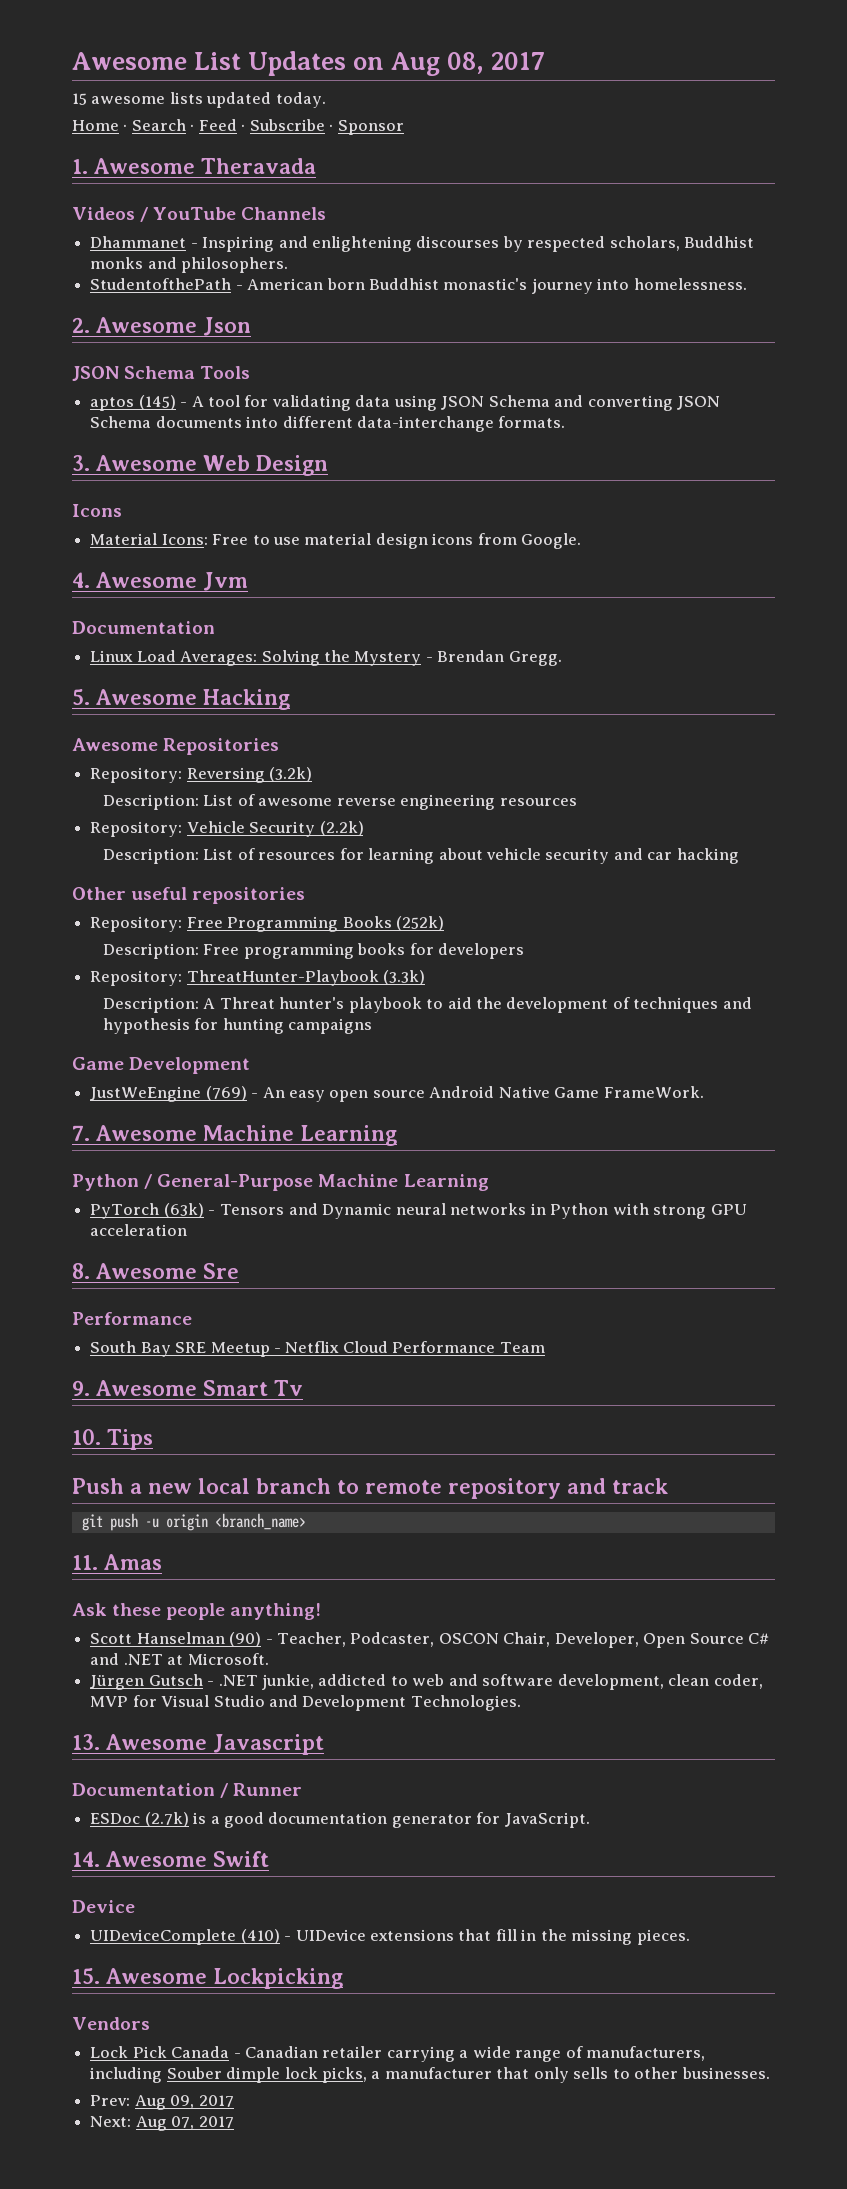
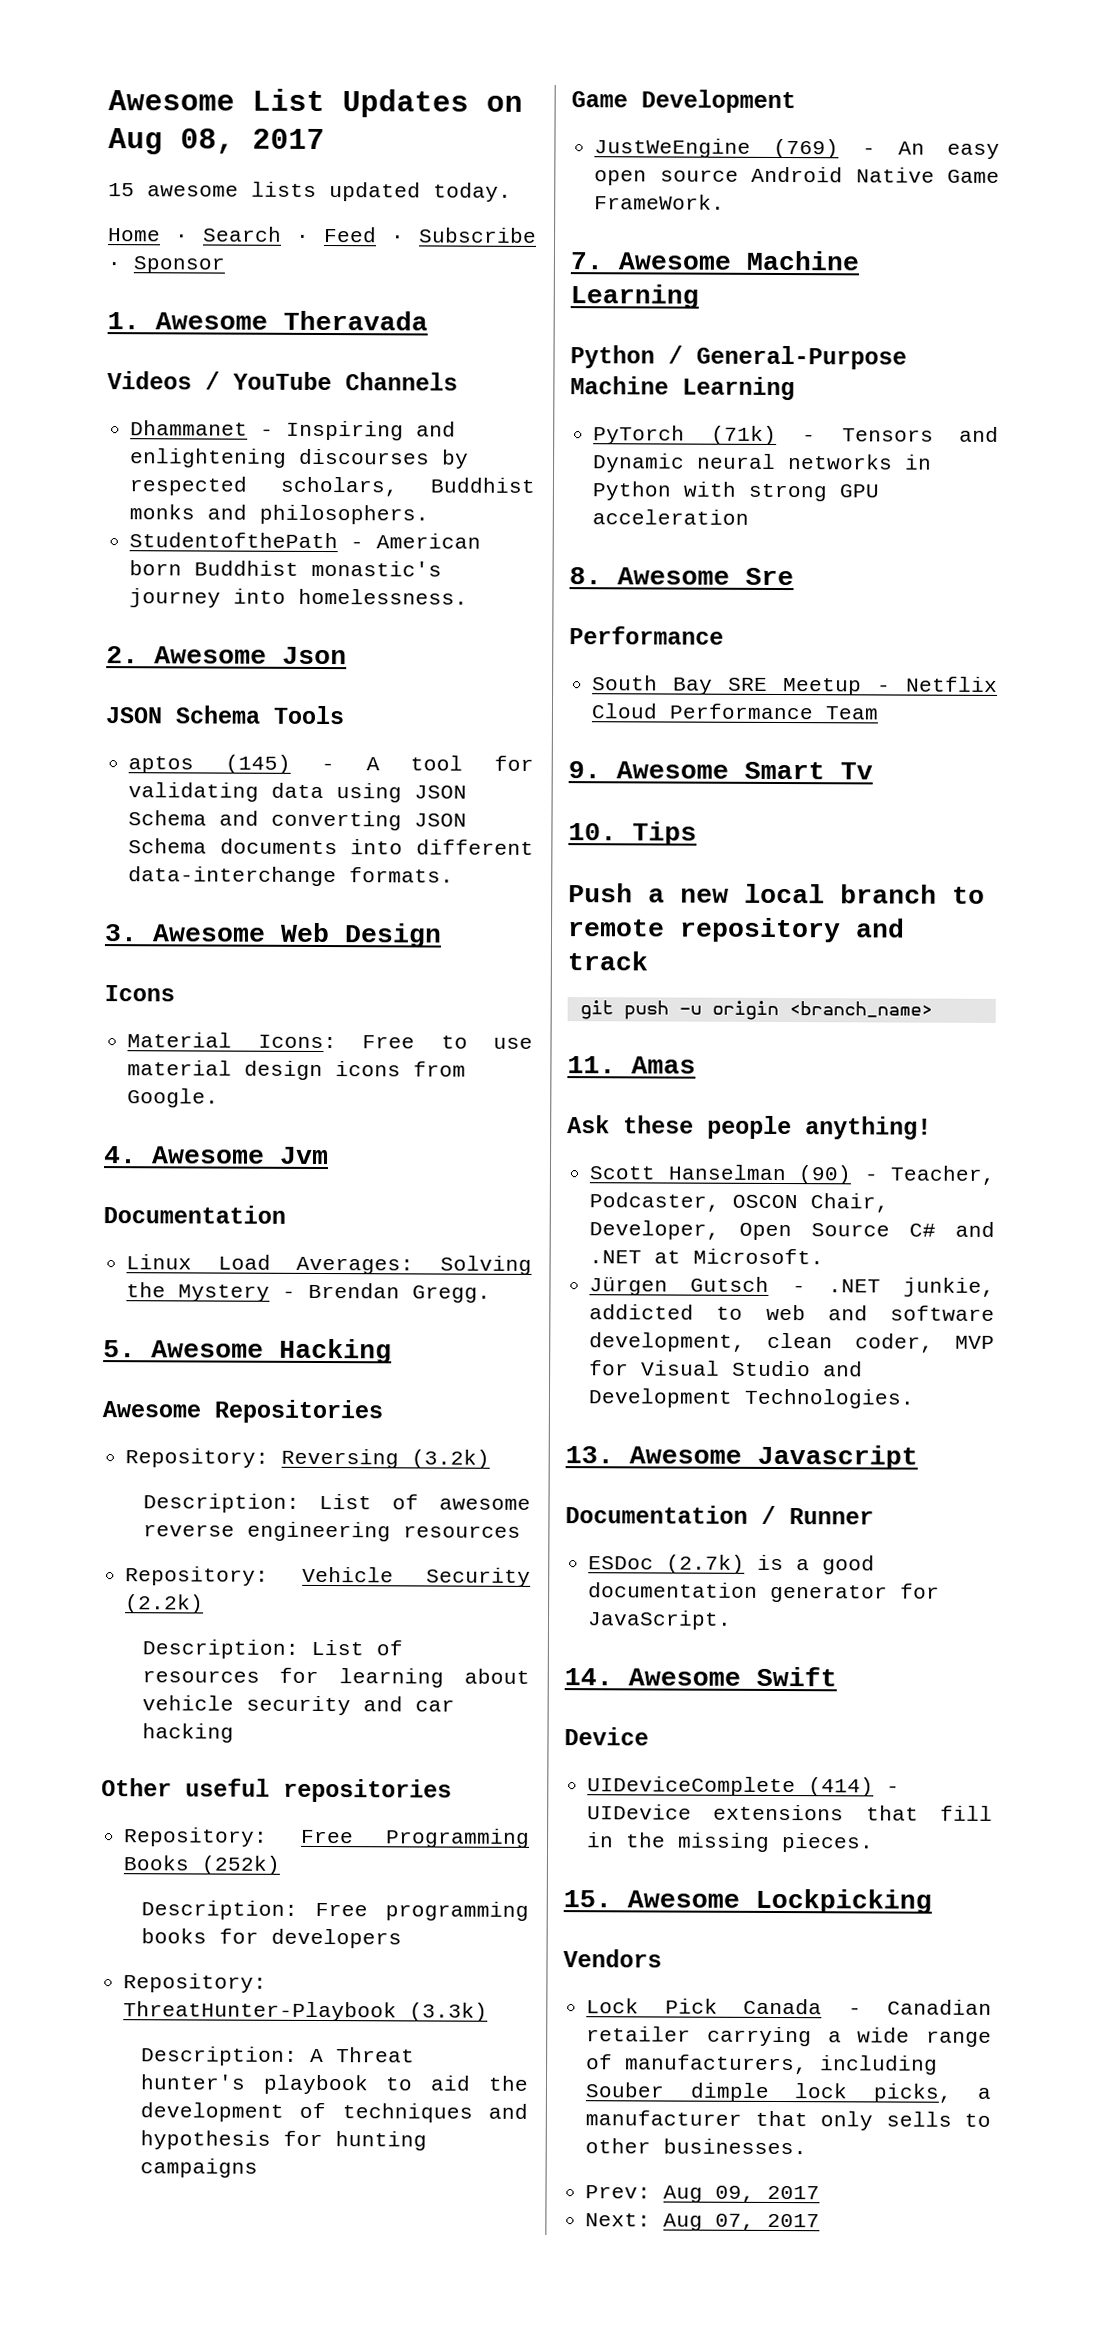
[163,1203,204,1218] (63k) -> [710,425,777,445] (71k)
[240,1929,280,1944] (410) -> [808,1777,875,1797] (414)

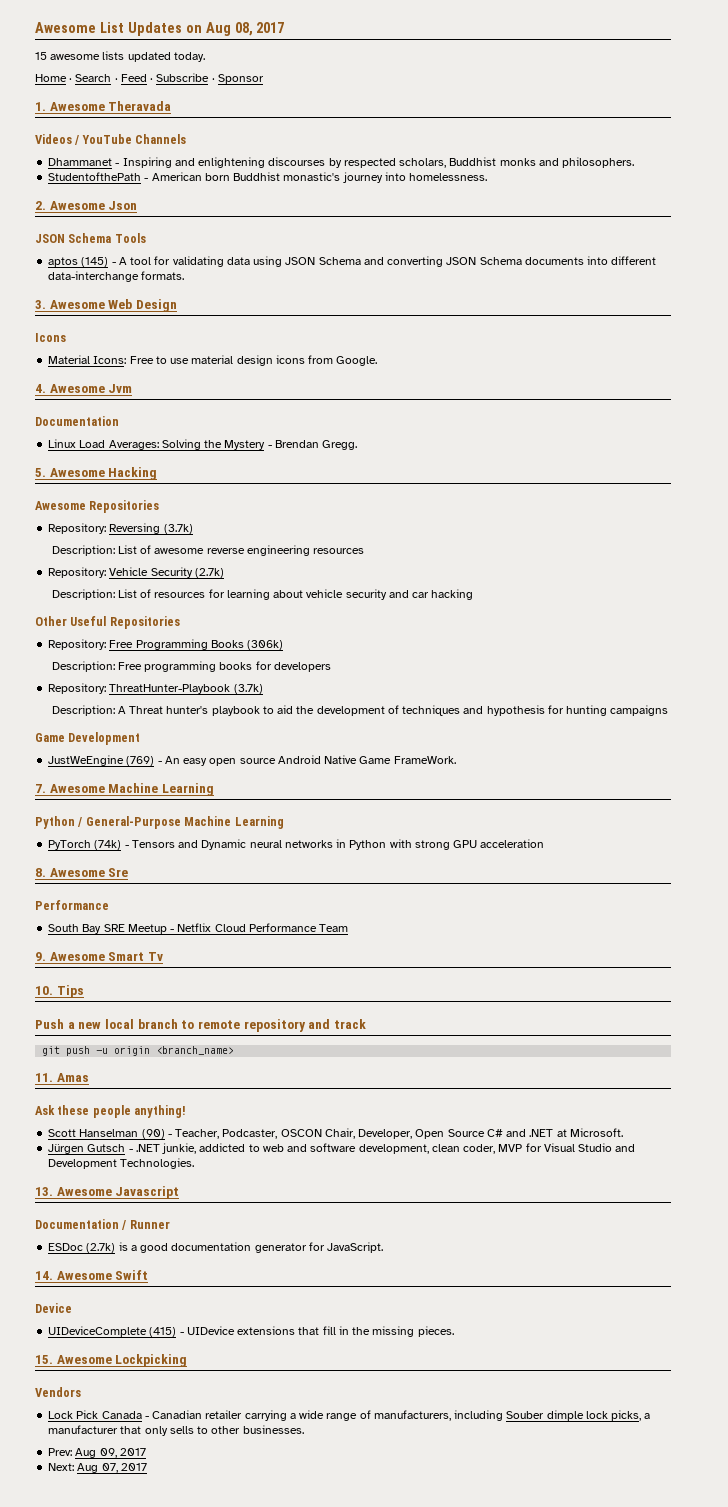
[411,1449,491,1469] (3.2k) -> [163,524,193,534] (3.7k)
[125,1594,205,1614] (2.2k) -> [194,568,224,578] (2.7k)
[185,1778,452,1803] useful repositories -> [70,616,180,629] Useful Repositories
[201,1855,281,1875] (252k) -> [247,640,284,650] (306k)
[409,2002,489,2022] (3.3k) -> [233,684,263,694] (3.7k)
[710,425,777,445] (71k) -> [94,840,122,850] (74k)
[808,1777,875,1797] (414) -> [149,1327,177,1337] (415)

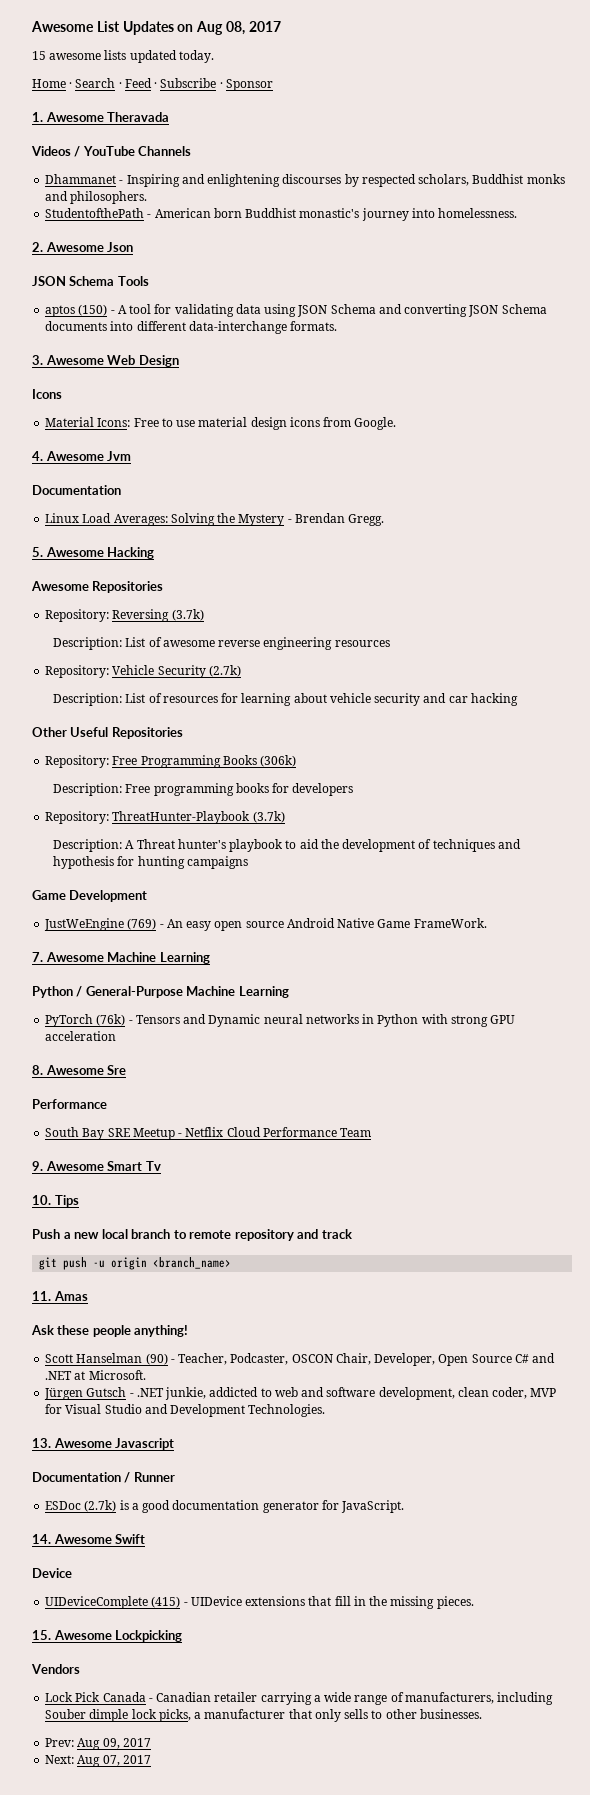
[81,257,109,267] (145) -> [78,304,108,316] (150)
[94,840,122,850] (74k) -> [96,1014,126,1026] (76k)

